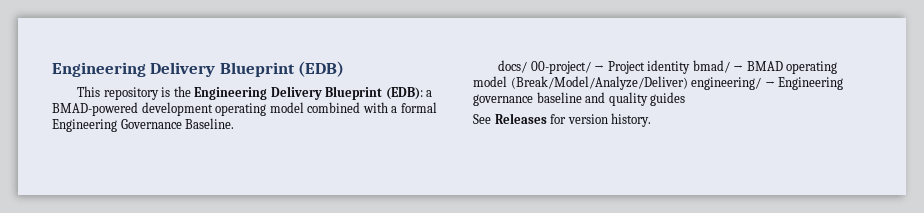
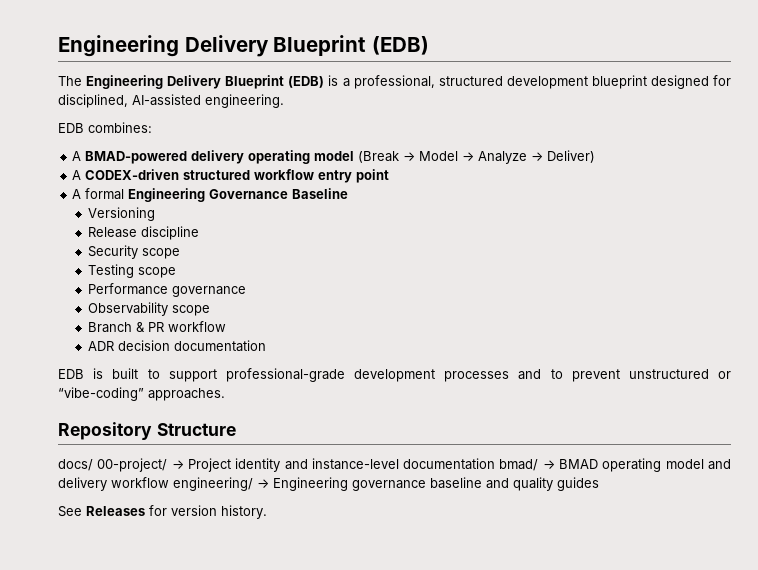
[77,86,433,100] [52,102,437,116] [52,118,235,132] This repository is the Engineering Delivery Blueprint (EDB): a BMAD-powered development operating model combined with a formal Engineering Governance Baseline. -> [58,75,732,89] [58,94,284,108] [58,122,152,133] [72,150,596,164] [72,169,390,183] [72,188,349,202] [87,207,155,221] [87,226,199,240] [87,245,180,259] [87,264,176,278] [87,283,246,297] [87,302,210,316] [87,321,226,333] [87,340,266,352] [58,368,731,382] [58,387,225,401] [58,422,236,440] The Engineering Delivery Blueprint (EDB) is a professional, structured development blueprint designed for disciplined, AI-assisted engineering. // EDB combines: // A BMAD-powered delivery operating model (Break → Model → Analyze → Deliver) // A CODEX-driven structured workflow entry point // A formal Engineering Governance Baseline // Versioning // Release discipline // Security scope // Testing scope // Performance governance // Observability scope // Branch & PR workflow // ADR decision documentation // EDB is built to support professional-grade development processes and to prevent unstructured or “vibe-coding” approaches. // Repository Structure
(691, 67) none -> [284,458,496,470] and instance-level documentation
[510,76,688,90] (Break/Model/Analyze/Deliver) -> [708,459,731,470] [58,477,169,491] and delivery workflow

